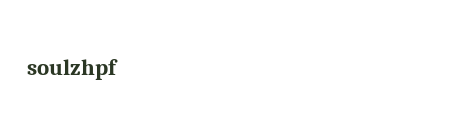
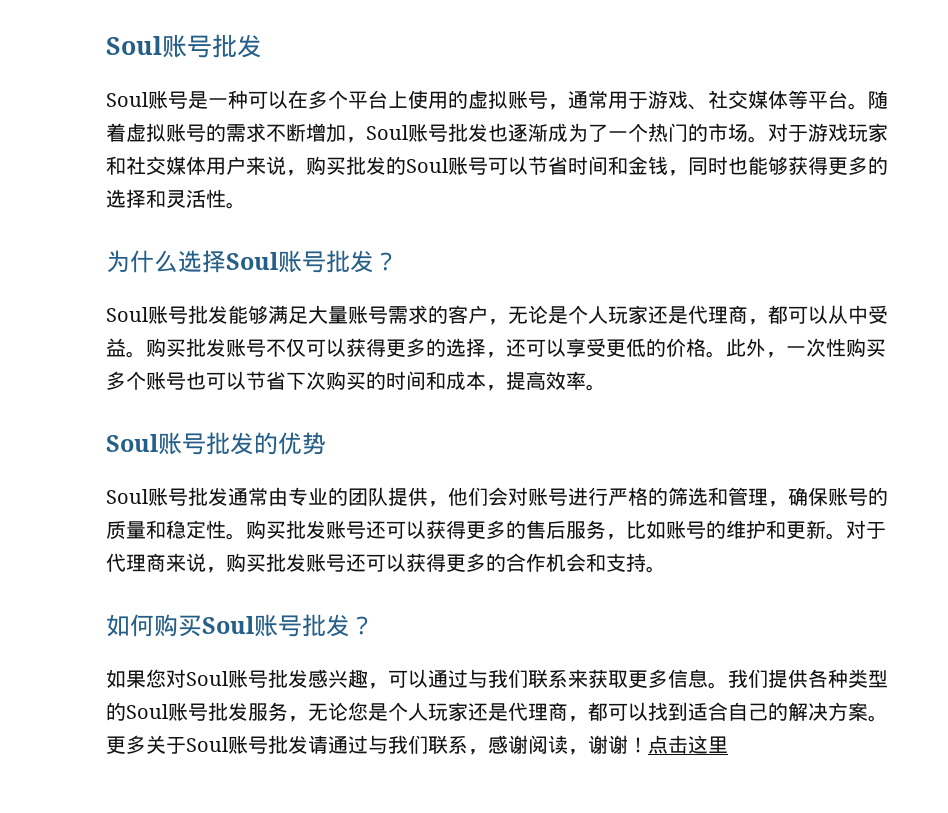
[27,59,118,80] soulzhpf -> [106,34,262,58] [106,90,888,110] [106,123,888,143] [106,156,888,176] [106,189,246,209] [106,250,398,273] [106,305,888,325] [106,338,886,358] [106,371,606,391] [106,432,326,455] [106,487,888,507] [106,520,886,540] [106,553,666,573] [106,614,374,637] [106,669,888,689] [106,702,888,722] [106,735,728,755] Soul账号批发 // Soul账号是一种可以在多个平台上使用的虚拟账号，通常用于游戏、社交媒体等平台。随着虚拟账号的需求不断增加，Soul账号批发也逐渐成为了一个热门的市场。对于游戏玩家和社交媒体用户来说，购买批发的Soul账号可以节省时间和金钱，同时也能够获得更多的选择和灵活性。 // 为什么选择Soul账号批发？ // Soul账号批发能够满足大量账号需求的客户，无论是个人玩家还是代理商，都可以从中受益。购买批发账号不仅可以获得更多的选择，还可以享受更低的价格。此外，一次性购买多个账号也可以节省下次购买的时间和成本，提高效率。 // Soul账号批发的优势 // Soul账号批发通常由专业的团队提供，他们会对账号进行严格的筛选和管理，确保账号的质量和稳定性。购买批发账号还可以获得更多的售后服务，比如账号的维护和更新。对于代理商来说，购买批发账号还可以获得更多的合作机会和支持。 // 如何购买Soul账号批发？ // 如果您对Soul账号批发感兴趣，可以通过与我们联系来获取更多信息。我们提供各种类型的Soul账号批发服务，无论您是个人玩家还是代理商，都可以找到适合自己的解决方案。更多关于Soul账号批发请通过与我们联系，感谢阅读，谢谢！点击这里

